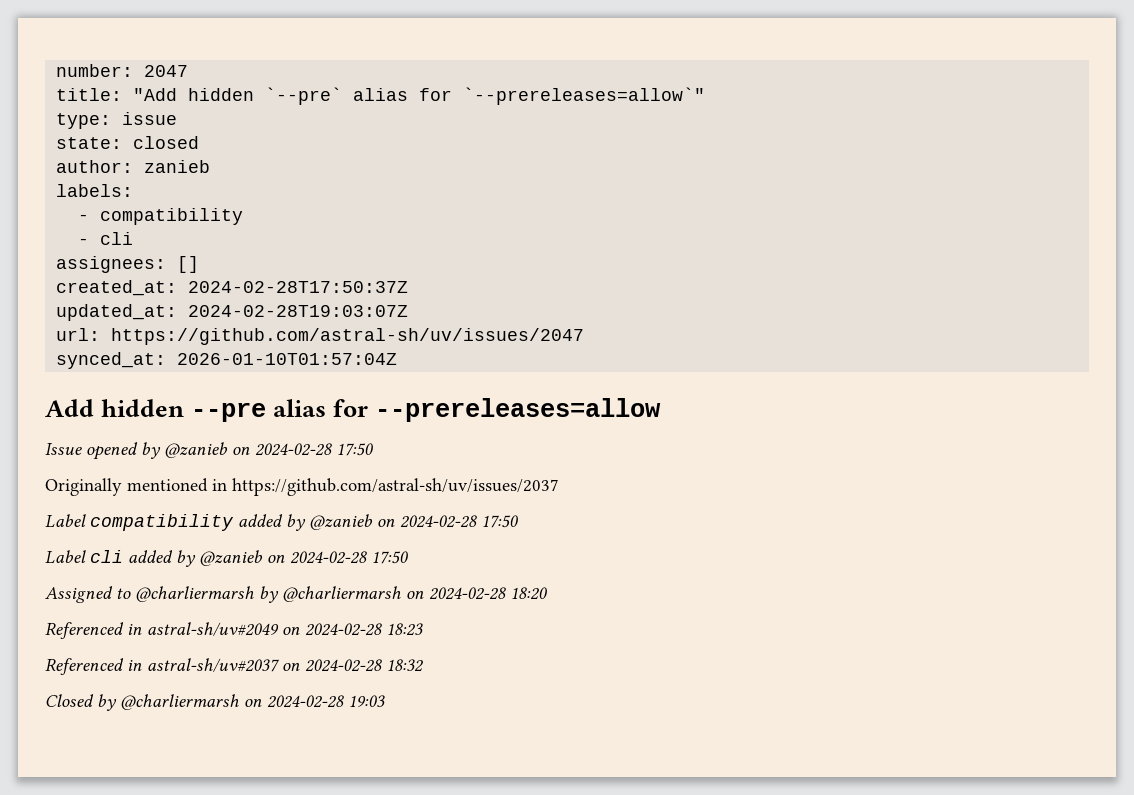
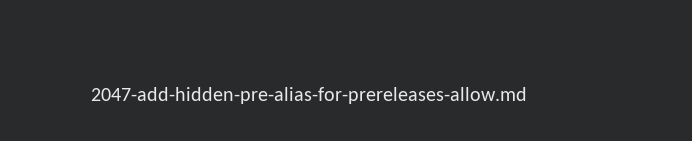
[56,64,189,77] [56,87,706,105] [56,112,178,129] [56,136,200,149] [56,160,211,173] [56,184,134,197] [78,208,244,225] [78,232,134,245] [56,256,200,273] [56,280,409,296] [56,304,409,321] [56,328,585,345] [56,352,398,369] [45,398,662,422] [45,442,374,460] [45,478,559,496] [45,514,519,531] [45,550,409,567] [45,586,548,603] [45,622,423,639] [45,658,424,675] [45,694,385,711] number: 2047 // title: "Add hidden `--pre` alias for `--prereleases=allow`" // type: issue // state: closed // author: zanieb // labels: // - compatibility // - cli // assignees: [] // created_at: 2024-02-28T17:50:37Z // updated_at: 2024-02-28T19:03:07Z // url: https://github.com/astral-sh/uv/issues/2047 // synced_at: 2026-01-10T01:57:04Z // Add hidden --pre alias for --prereleases=allow // Issue opened by @zanieb on 2024-02-28 17:50 // Originally mentioned in https://github.com/astral-sh/uv/issues/2037 // Label compatibility added by @zanieb on 2024-02-28 17:50 // Label cli added by @zanieb on 2024-02-28 17:50 // Assigned to @charliermarsh by @charliermarsh on 2024-02-28 18:20 // Referenced in astral-sh/uv#2049 on 2024-02-28 18:23 // Referenced in astral-sh/uv#2037 on 2024-02-28 18:32 // Closed by @charliermarsh on 2024-02-28 19:03 -> [91,87,527,104] 2047-add-hidden-pre-alias-for-prereleases-allow.md

